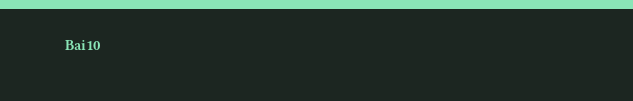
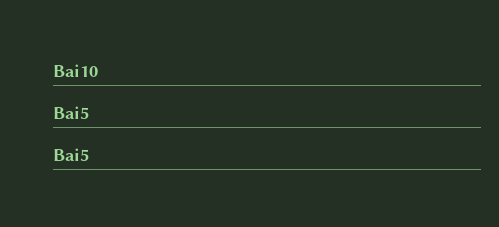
(101, 45) none -> [53,106,89,119] [53,148,89,161] // Bai5 // Bai5

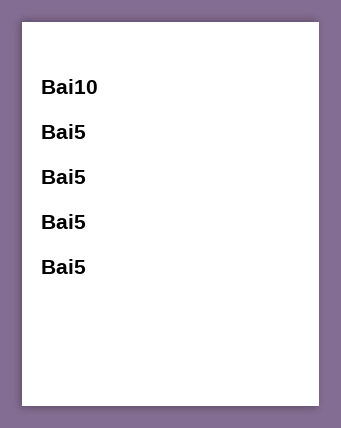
(89, 154) none -> [41,214,86,229] [41,259,86,274] // Bai5 // Bai5

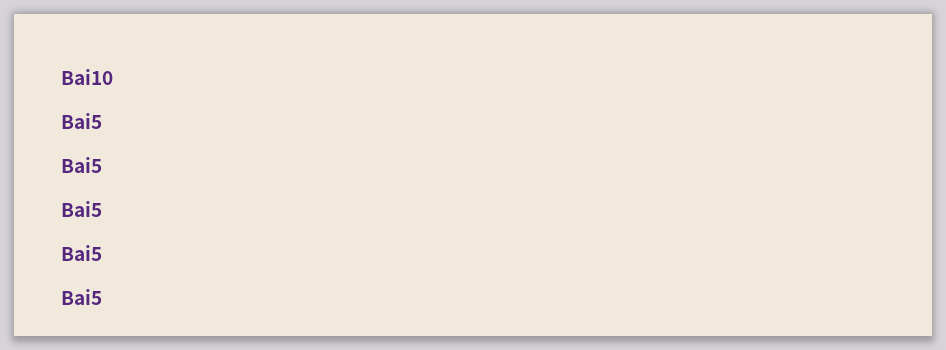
(86, 266) none -> [61,289,102,305] // Bai5

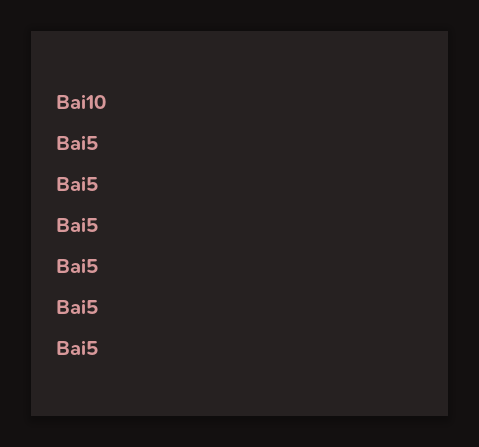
(102, 297) none -> [56,340,98,355] // Bai5

